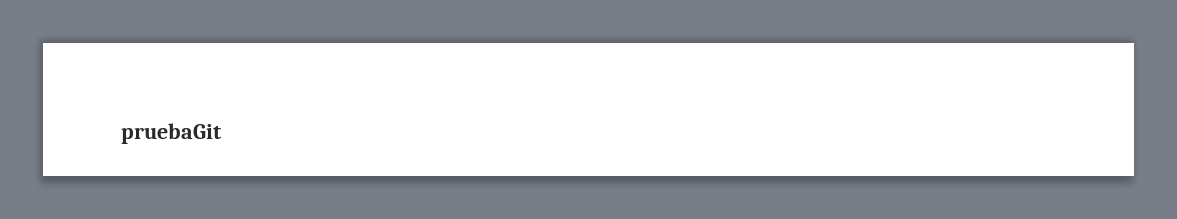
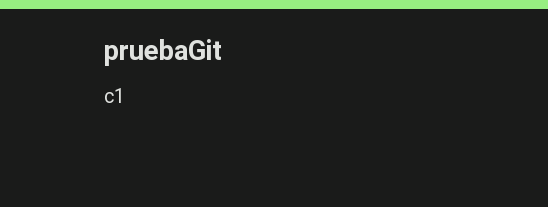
(221, 133) none -> [104,88,125,103] // c1

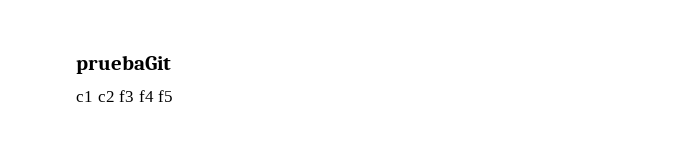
(125, 95) none -> [97,90,174,102] c2 f3 f4 f5

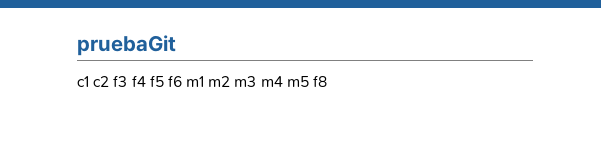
(174, 96) none -> [167,75,328,87] f6 m1 m2 m3 m4 m5 f8

